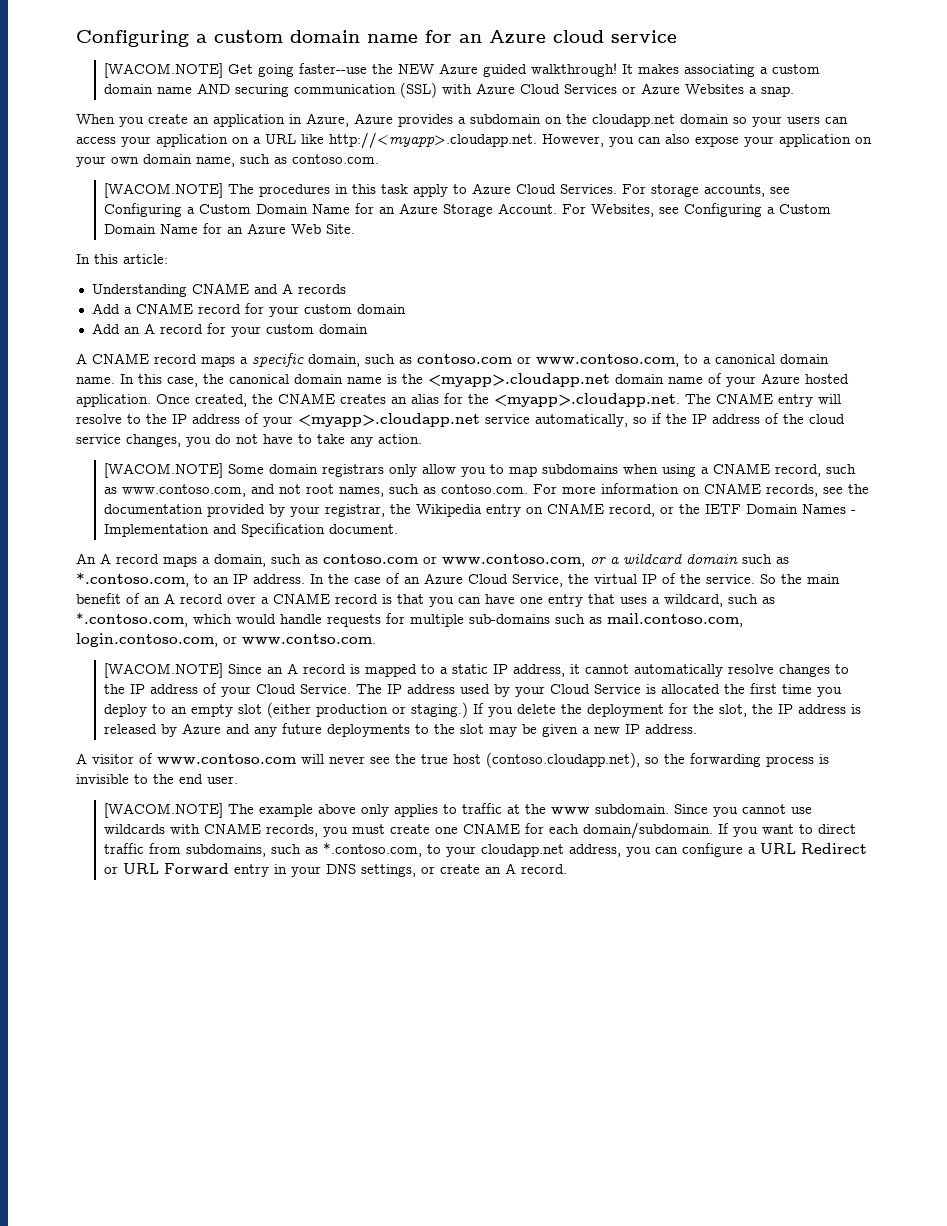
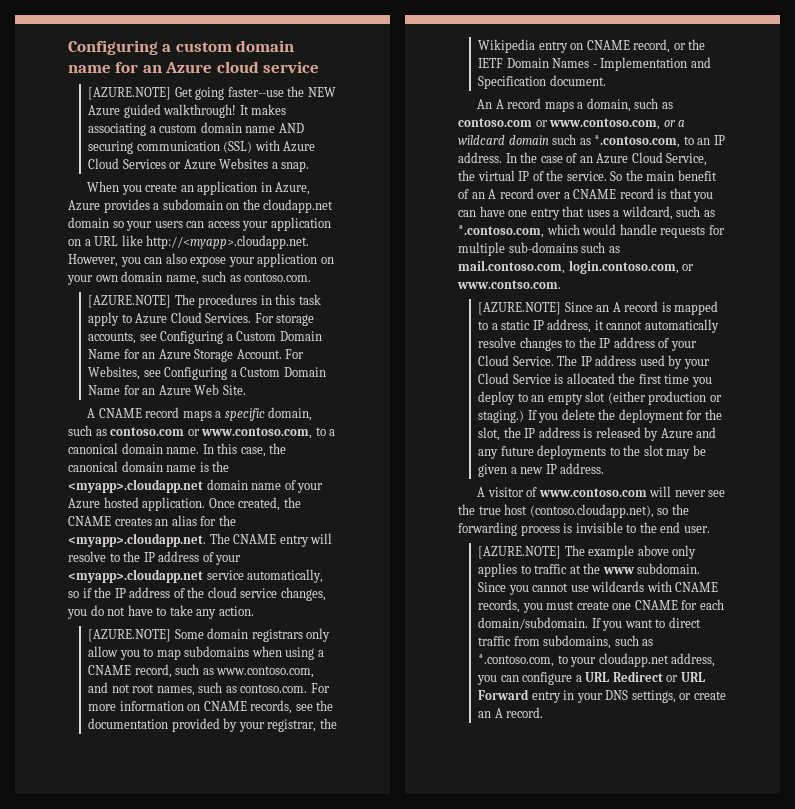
[103,63,223,78] [WACOM.NOTE] -> [88,87,172,100] [AZURE.NOTE]
[103,183,223,198] [WACOM.NOTE] -> [88,295,172,308] [AZURE.NOTE]
[76,254,168,264] [91,283,346,297] [91,303,406,317] [91,323,368,337] // In this article: // Understanding CNAME and A records // Add a CNAME record for your custom domain // Add an A record for your custom domain -> (246, 390) none
[103,463,223,478] [WACOM.NOTE] -> [88,629,172,642] [AZURE.NOTE]
[103,663,223,678] [WACOM.NOTE] -> [478,302,562,315] [AZURE.NOTE]
[103,803,223,818] [WACOM.NOTE] -> [478,546,562,559] [AZURE.NOTE]

